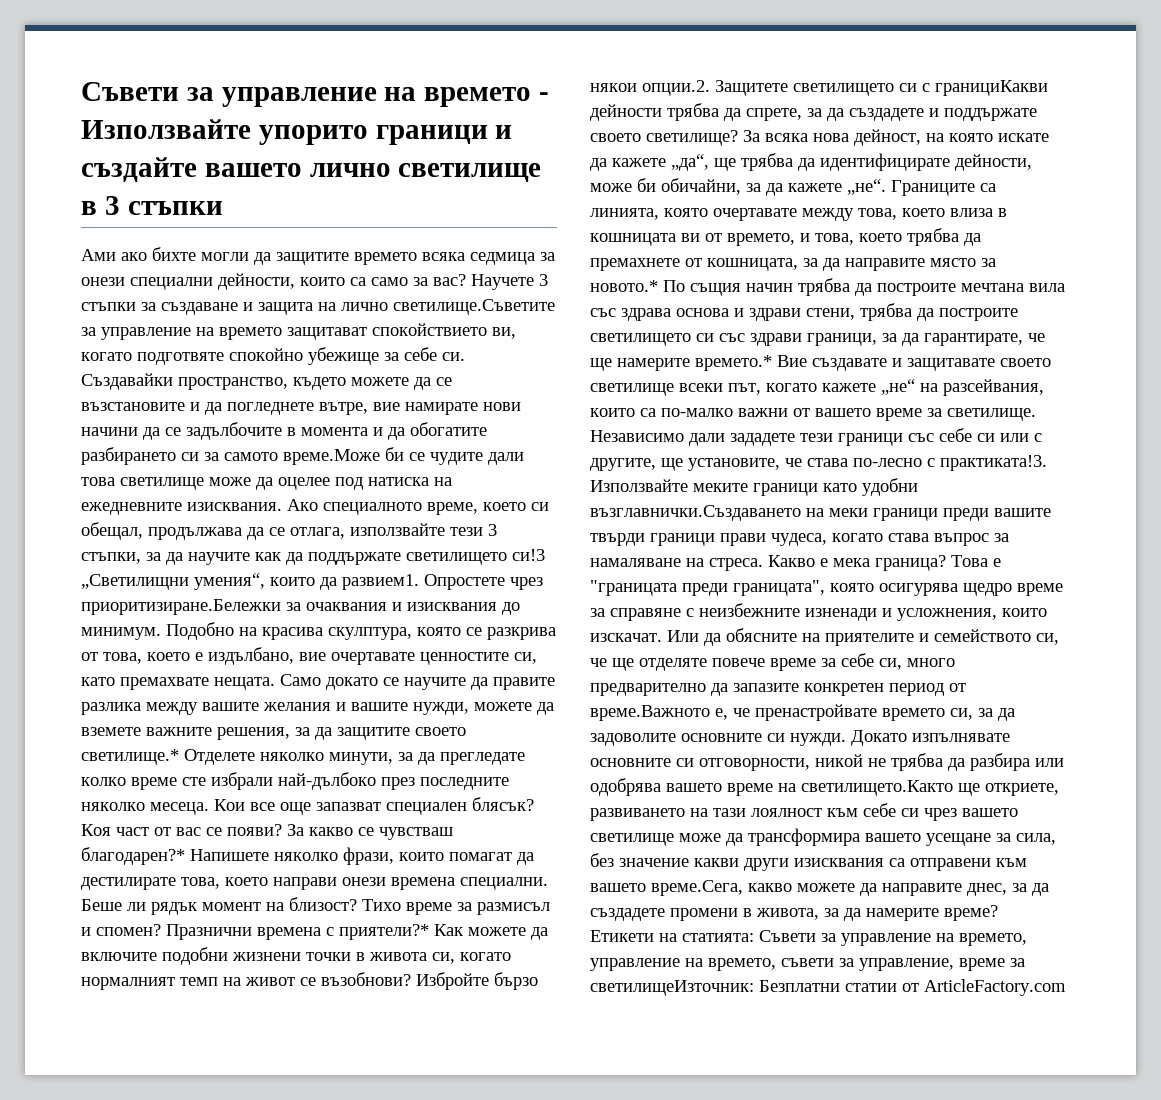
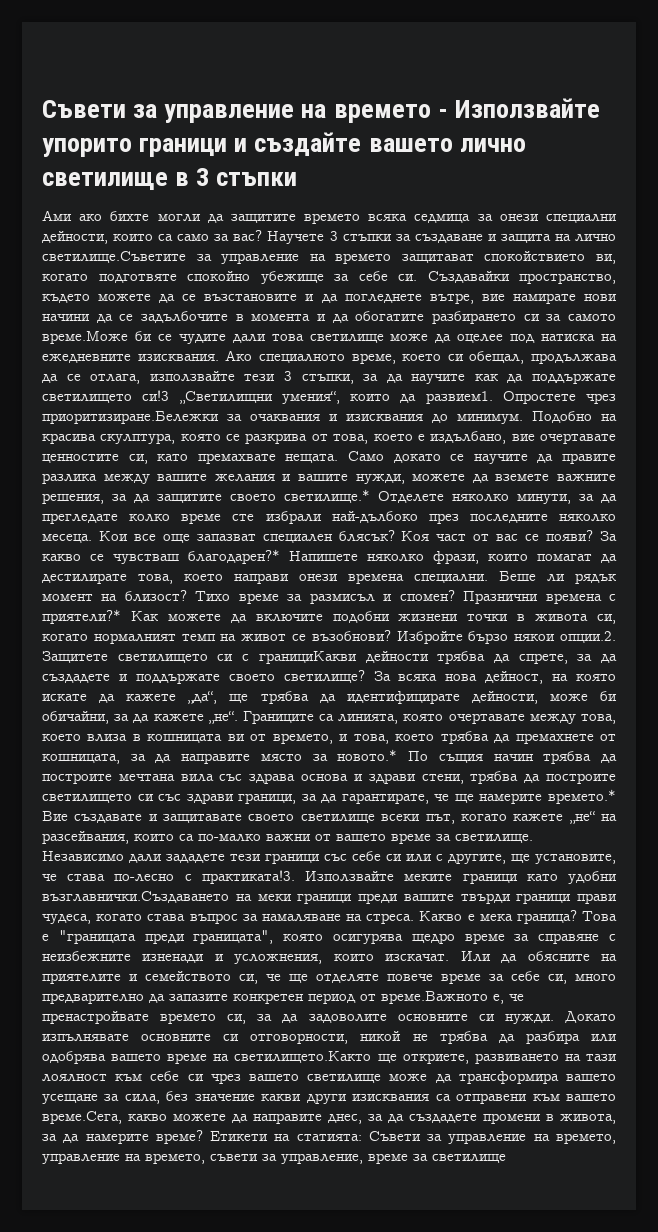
[590,979,1066,996] светилищеИзточник: Безплатни статии от ArticleFactory.com -> [432,1154,506,1163] светилище

